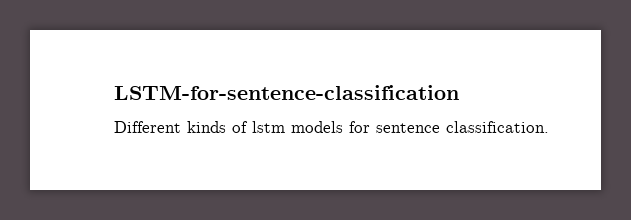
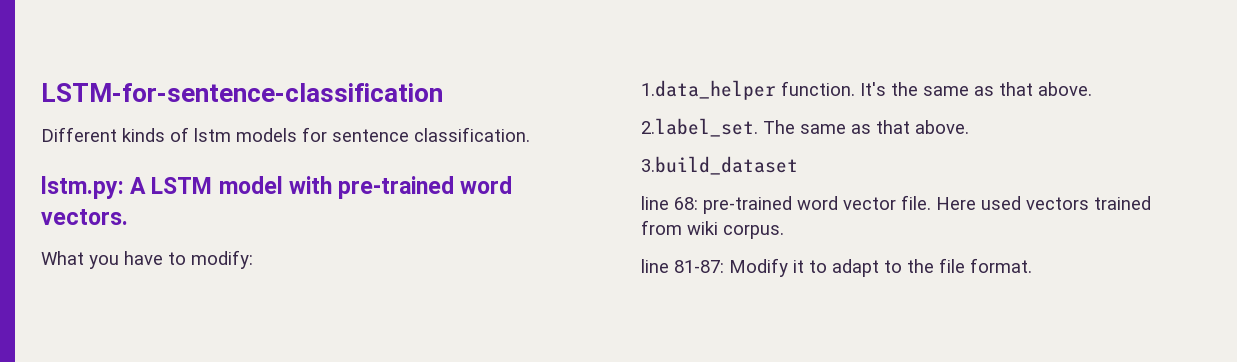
(549, 127) none -> [41,176,513,199] [41,209,128,225] [41,250,253,269] [641,80,1092,100] [641,118,969,137] [641,156,798,175] [641,195,1151,214] [641,220,784,239] [641,258,1032,277] // lstm.py: A LSTM model with pre-trained word vectors. // What you have to modify: // 1.data_helper function. It's the same as that above. // 2.label_set. The same as that above. // 3.build_dataset // line 68: pre-trained word vector file. Here used vectors trained from wiki corpus. // line 81-87: Modify it to adapt to the file format.

